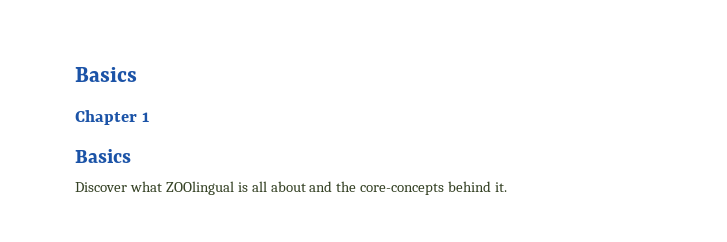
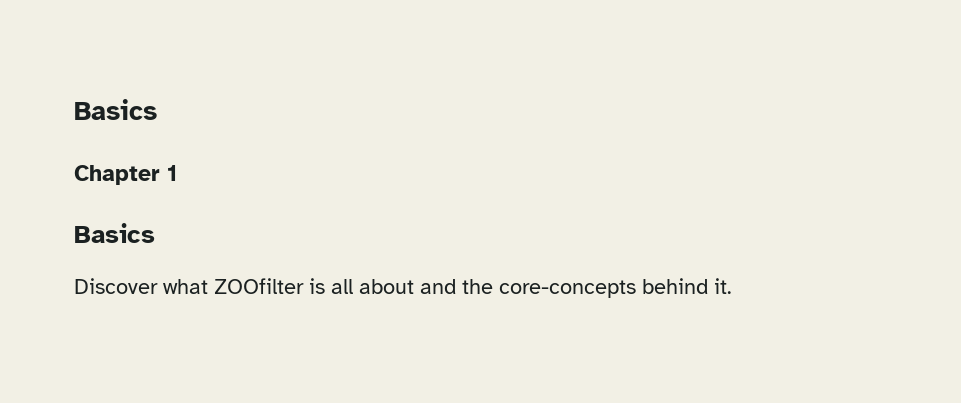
[165,181,234,195] ZOOlingual -> [214,278,304,294] ZOOfilter

